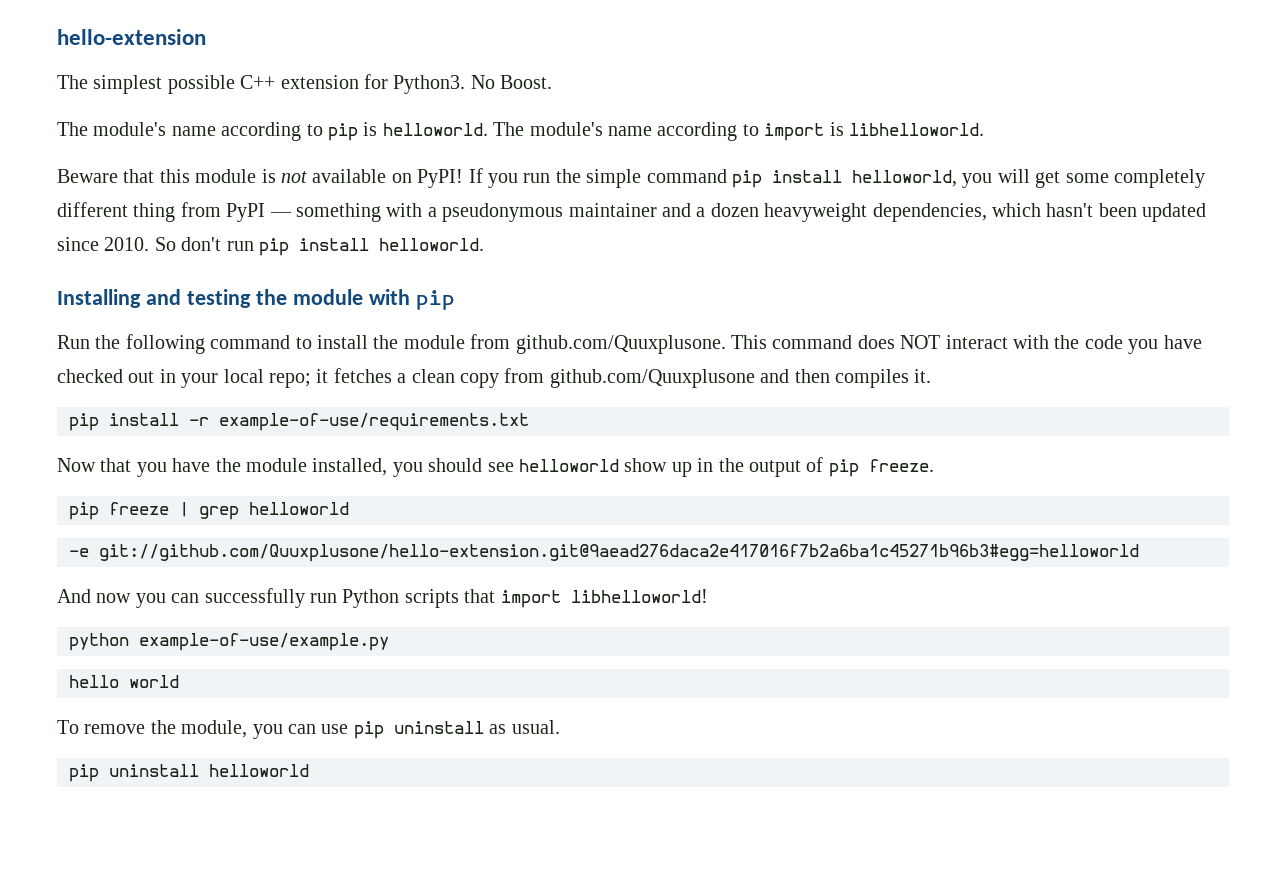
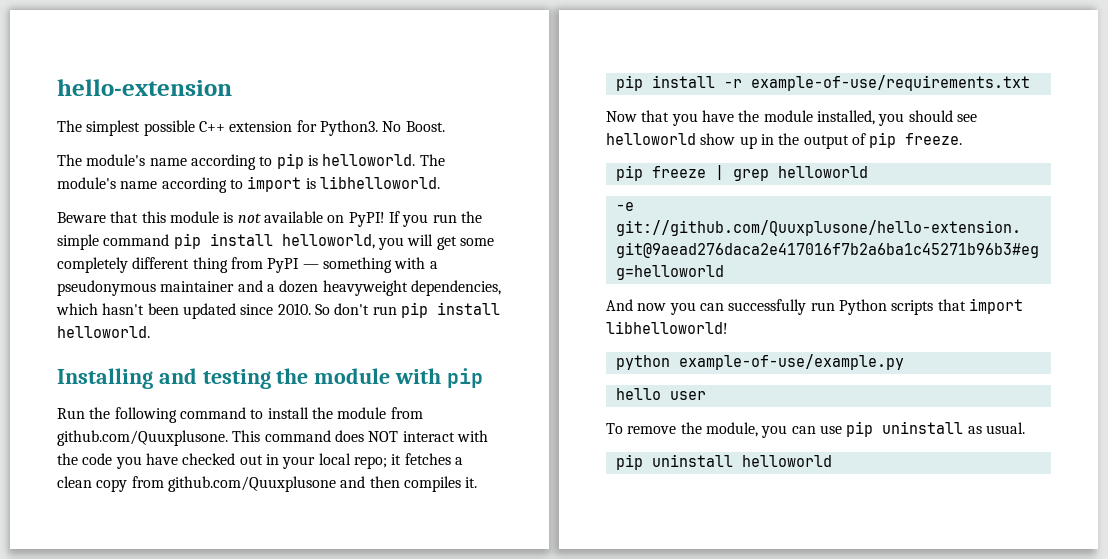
[129,675,179,688] world -> [669,391,706,400] user

